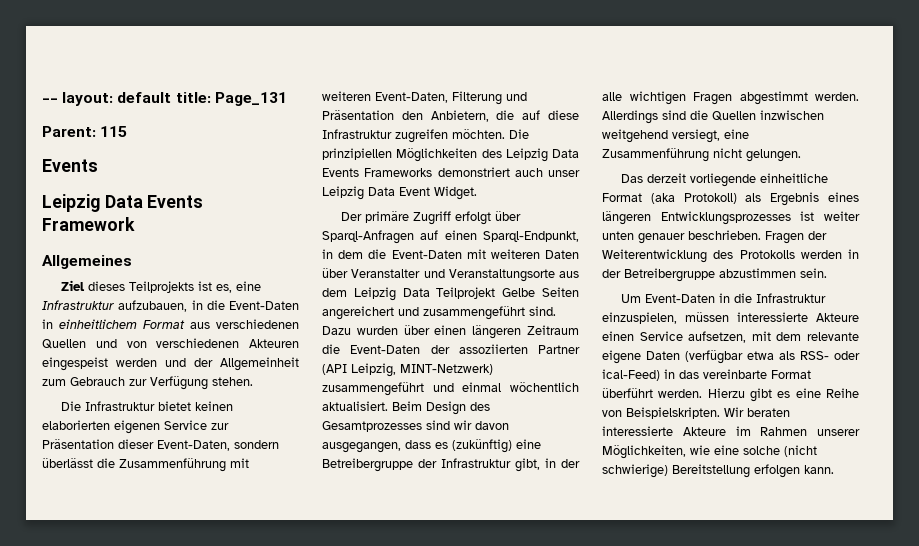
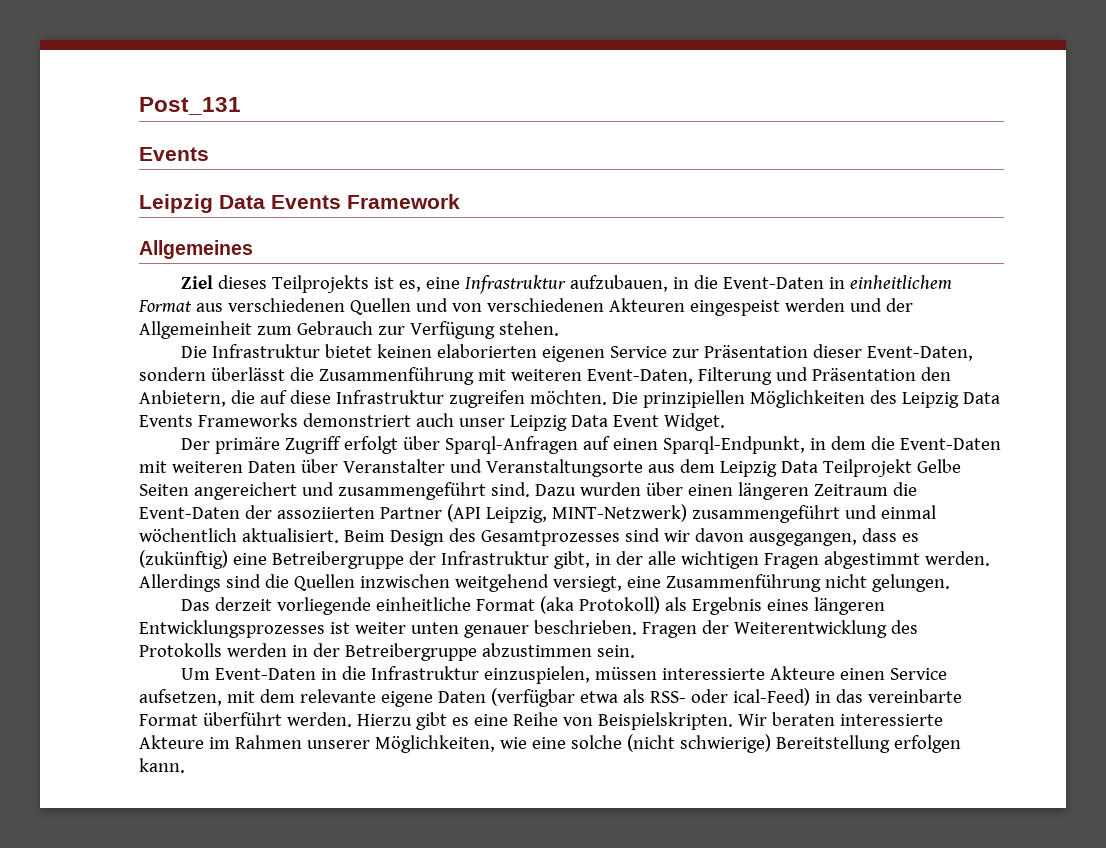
[42,92,287,106] [42,126,128,137] -- layout: default title: Page_131 // Parent: 115 -> [139,97,241,115] Post_131

